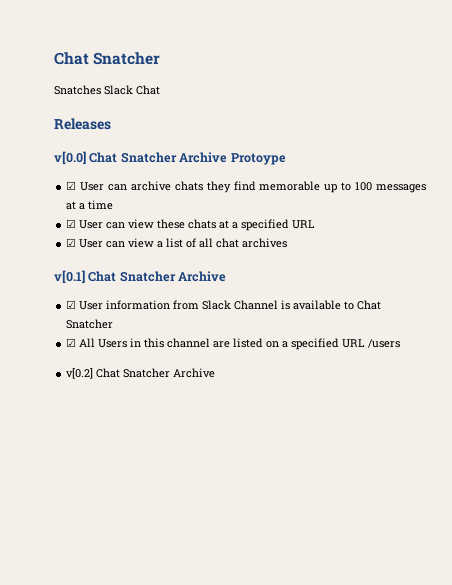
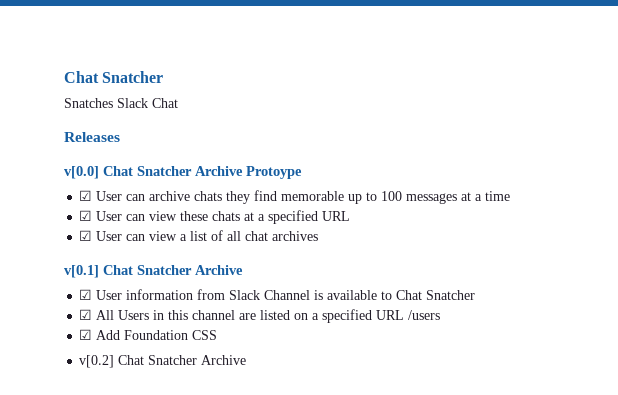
(401, 343) none -> [79,329,218,340] // ☑ Add Foundation CSS

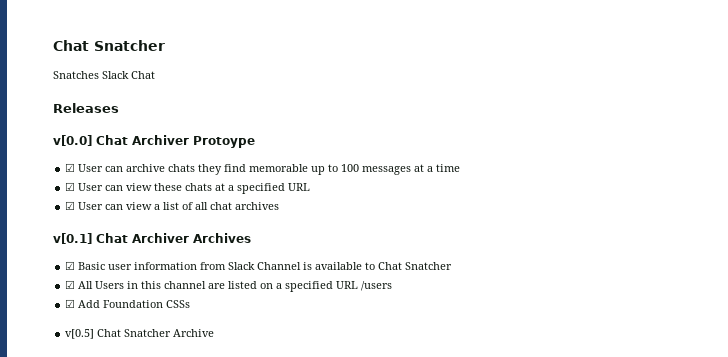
[137,166,243,176] Snatcher Archive -> [132,135,189,145] Archiver
[137,265,243,275] [79,289,123,300] Snatcher Archive // ☑ User -> [132,233,251,243] [65,261,133,270] Archiver Archives // ☑ Basic user
[192,330,218,340] [79,355,115,368] CSS // v[0.2] -> [166,300,191,308] [65,329,95,339] CSSs // v[0.5]

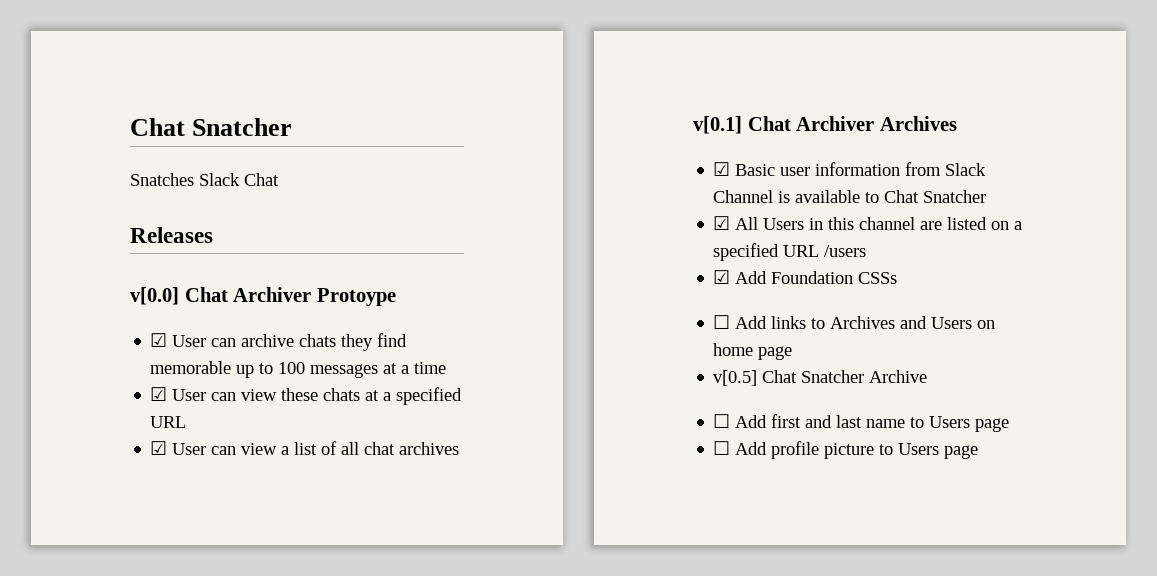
[65,329,215,339] v[0.5] Chat Snatcher Archive -> [713,315,996,329] [713,343,793,360] [713,370,928,386] [713,414,1010,432] [713,441,979,459] ☐ Add links to Archives and Users on home page // v[0.5] Chat Snatcher Archive // ☐ Add first and last name to Users page // ☐ Add profile picture to Users page

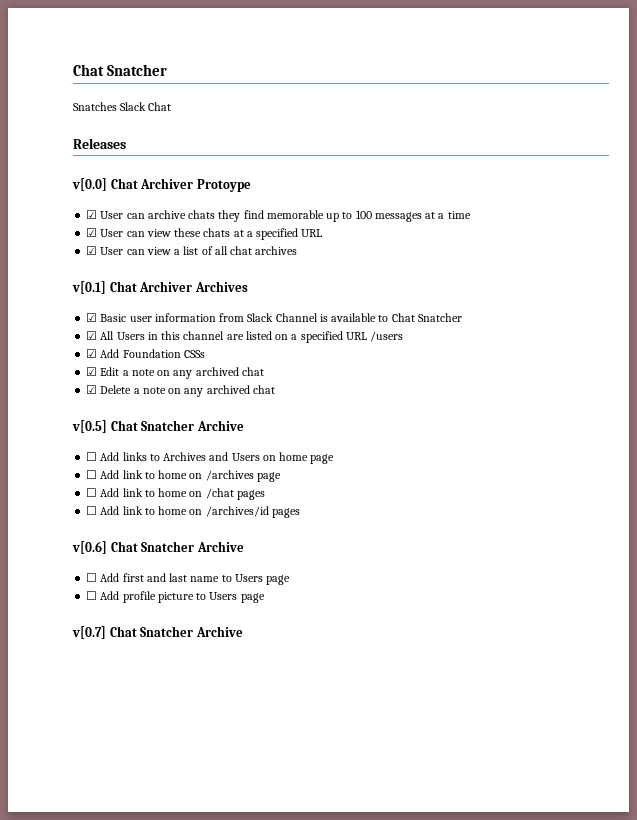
(898, 278) none -> [86,367,264,379] [86,385,275,397] [72,420,244,433] // ☑ Edit a note on any archived chat // ☑ Delete a note on any archived chat // v[0.5] Chat Snatcher Archive
[713,370,758,386] v[0.5] -> [86,470,281,482] [86,488,265,500] [86,506,300,518] [72,541,107,554] ☐ Add link to home on /archives page // ☐ Add link to home on /chat pages // ☐ Add link to home on /archives/id pages // v[0.6]
(979, 452) none -> [72,626,243,639] // v[0.7] Chat Snatcher Archive

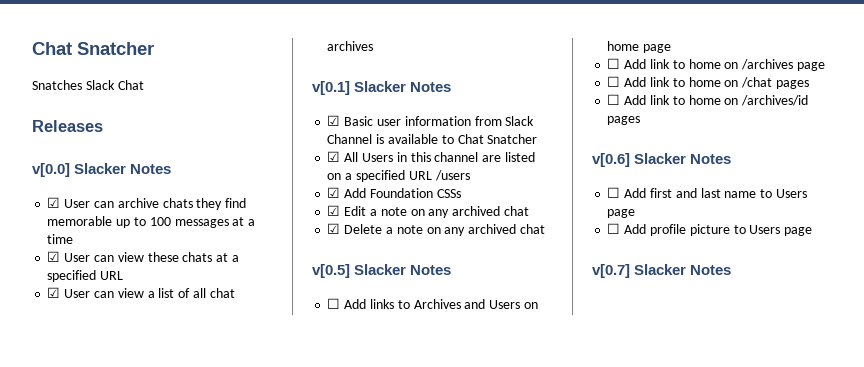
[110,178,251,192] Chat Archiver Protoype -> [74,163,172,174] Slacker Notes
[109,281,248,292] Chat Archiver Archives -> [354,81,452,92] Slacker Notes
[110,420,244,431] Chat Snatcher Archive -> [354,264,452,275] Slacker Notes
[110,541,244,552] Chat Snatcher Archive -> [634,153,732,164] Slacker Notes
[109,626,243,637] Chat Snatcher Archive -> [634,264,732,275] Slacker Notes

